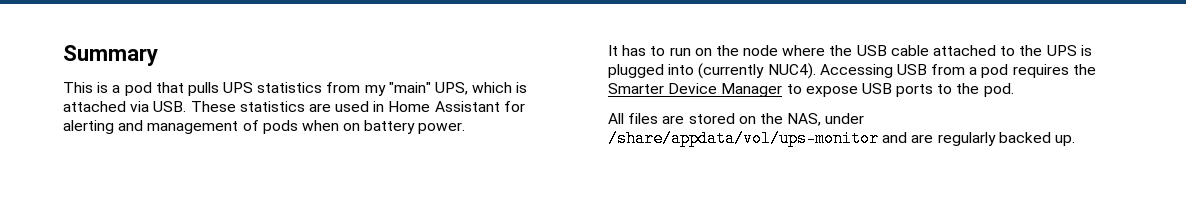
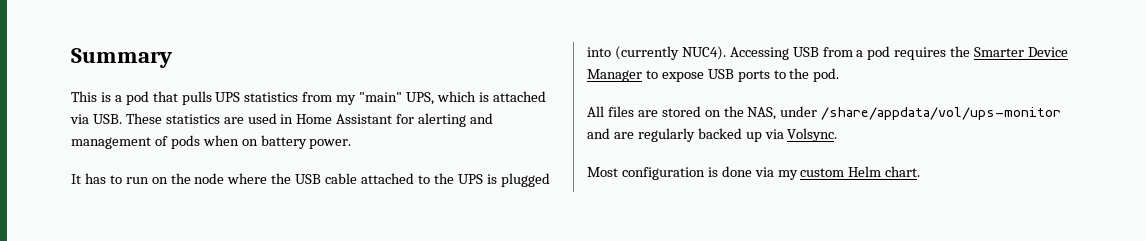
[1054,135,1075,146] up. -> [745,128,838,142] [587,166,921,180] up via Volsync. // Most configuration is done via my custom Helm chart.

